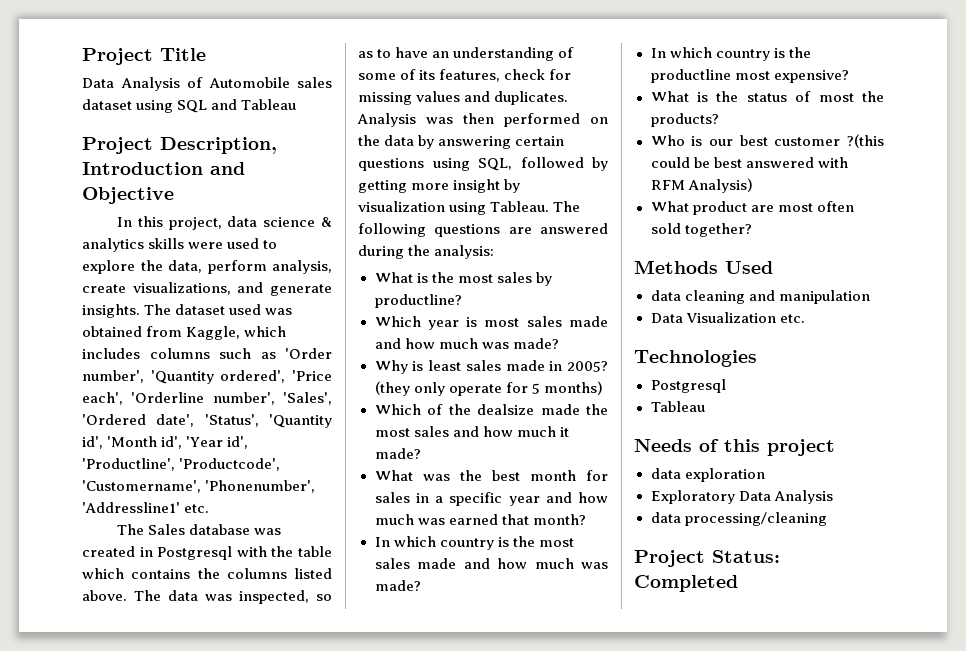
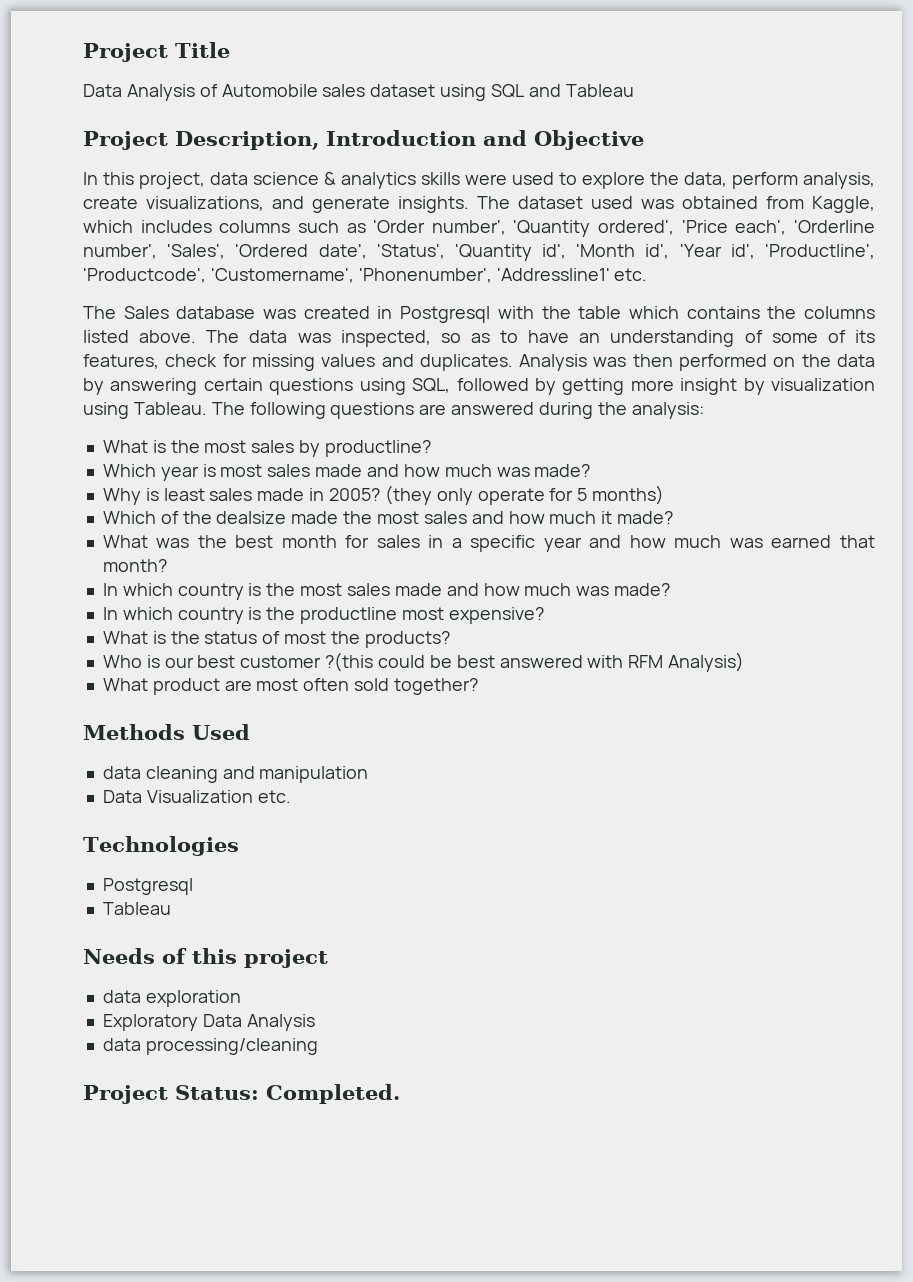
[634,575,738,592] Completed -> [266,1084,400,1104] Completed.

